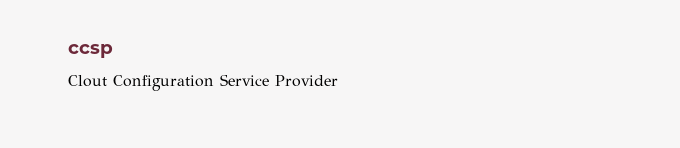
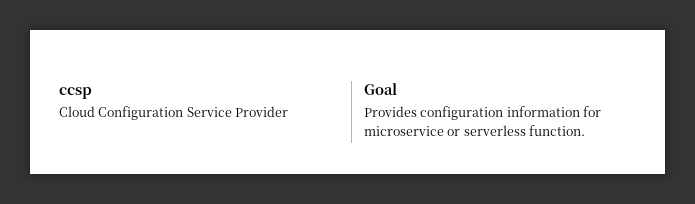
[68,75,107,87] Clout -> [59,106,95,117] Cloud
(338, 81) none -> [364,83,397,95] [364,106,602,120] [364,125,586,136] // Goal // Provides configuration information for microservice or serverless function.

